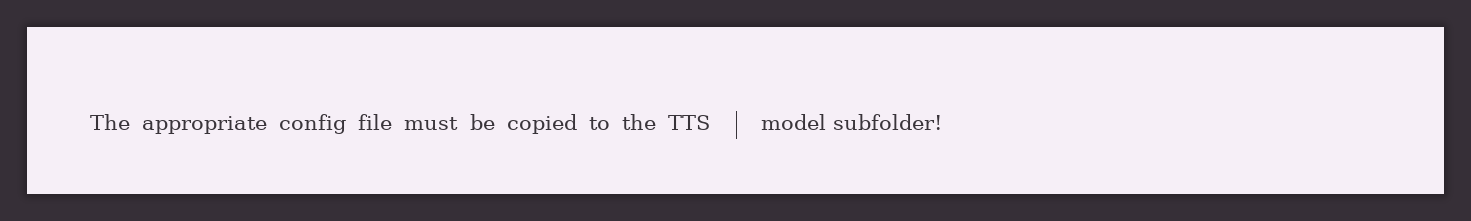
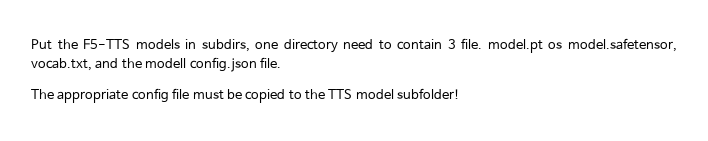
(90, 122) none -> [31,38,678,53] [31,57,281,72] Put the F5-TTS models in subdirs, one directory need to contain 3 file. model.pt os model.safetensor, vocab.txt, and the modell config.json file. //

